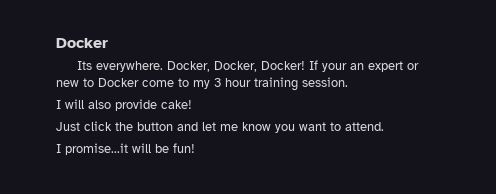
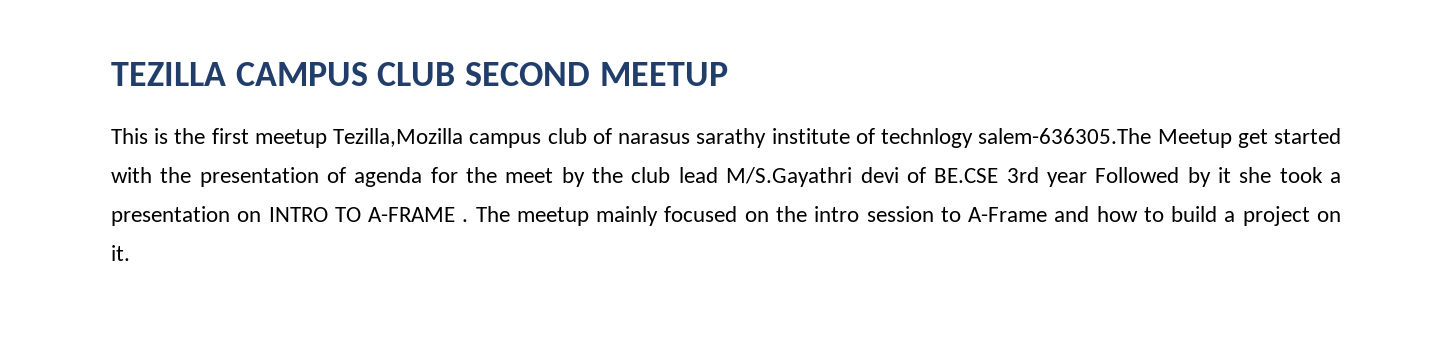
[56,38,108,48] [77,60,420,72] [56,77,348,91] [56,99,192,111] [56,121,384,133] [56,143,195,155] Docker // Its everywhere. Docker, Docker, Docker! If your an expert or new to Docker come to my 3 hour training session. // I will also provide cake! // Just click the button and let me know you want to attend. // I promise...it will be fun! -> [111,62,728,86] [111,128,1342,148] [111,167,1341,187] [111,206,1341,226] [111,245,130,261] TEZILLA CAMPUS CLUB SECOND MEETUP // This is the first meetup Tezilla,Mozilla campus club of narasus sarathy institute of technlogy salem-636305.The Meetup get started with the presentation of agenda for the meet by the club lead M/S.Gayathri devi of BE.CSE 3rd year Followed by it she took a presentation on INTRO TO A-FRAME . The meetup mainly focused on the intro session to A-Frame and how to build a project on it.

